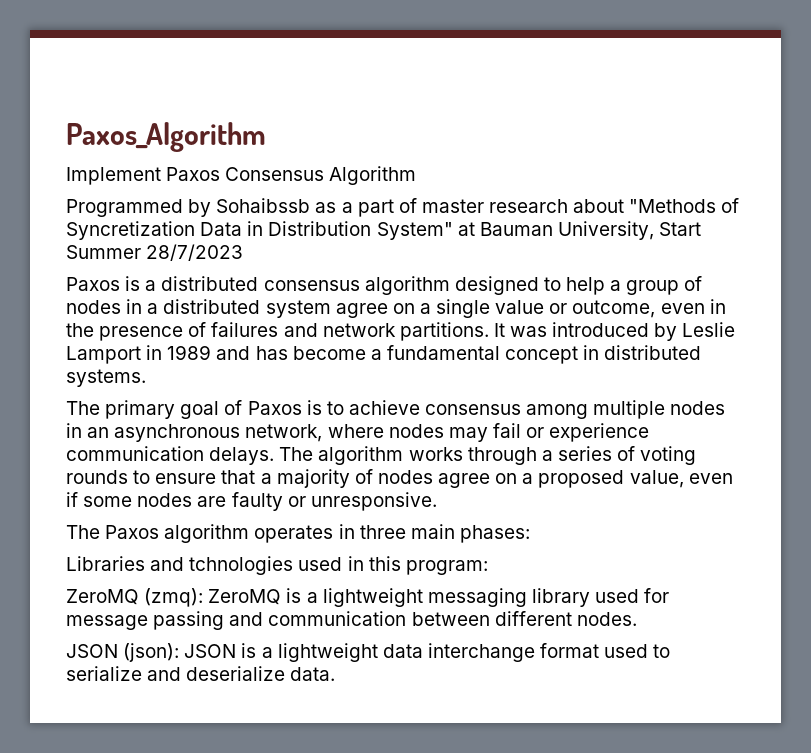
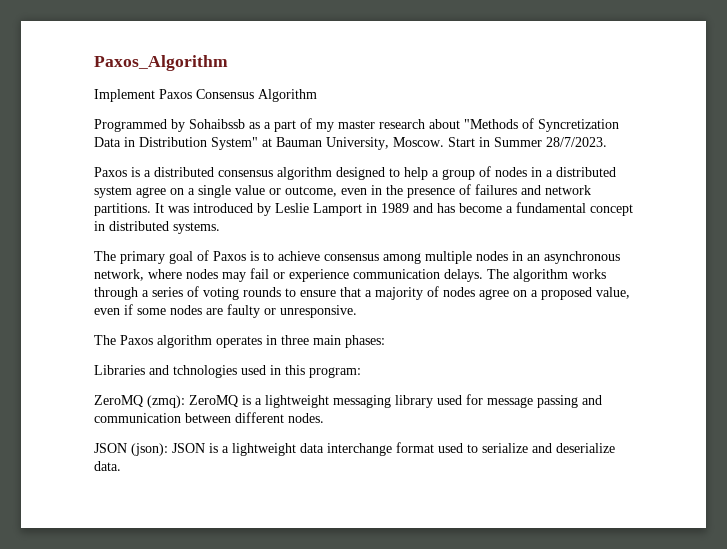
(417, 205) none -> [316,122,334,132] my
[659,222,702,236] [66,244,244,261] Start Summer 28/7/2023 -> [393,137,607,147] Moscow. Start in Summer 28/7/2023.

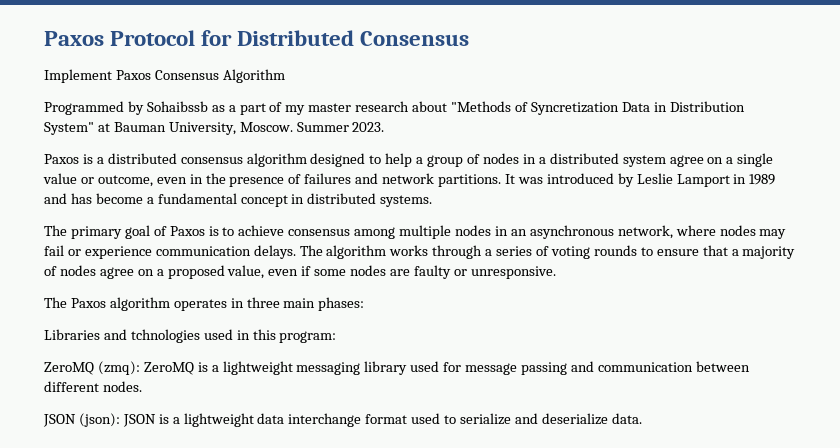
[94,55,228,71] Paxos_Algorithm -> [44,30,470,46] Paxos Protocol for Distributed Consensus
[448,137,607,147] Start in Summer 28/7/2023. -> [296,122,385,132] Summer 2023.

